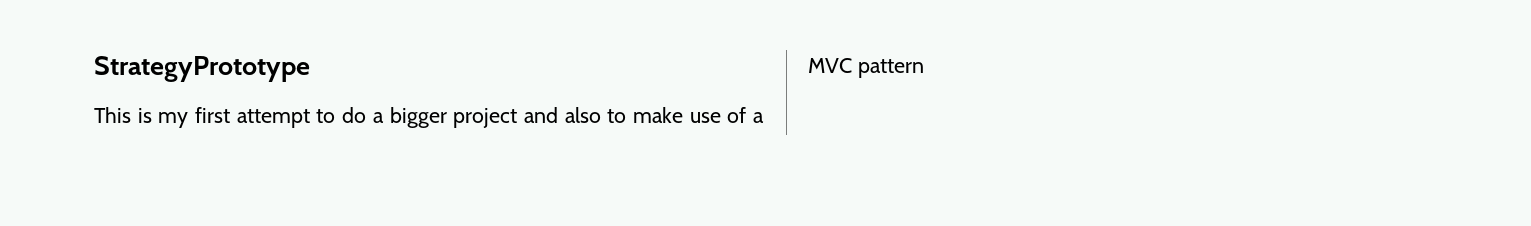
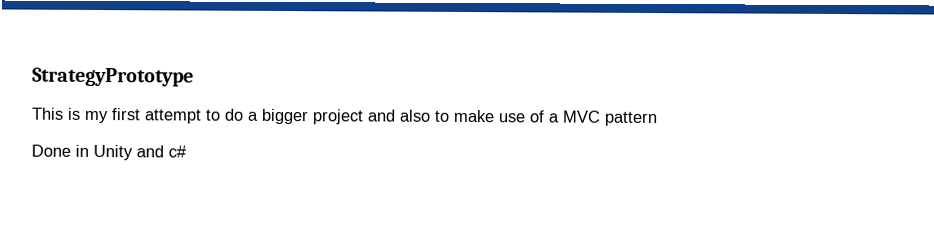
(924, 68) none -> [31,144,187,161] // Done in Unity and c#

